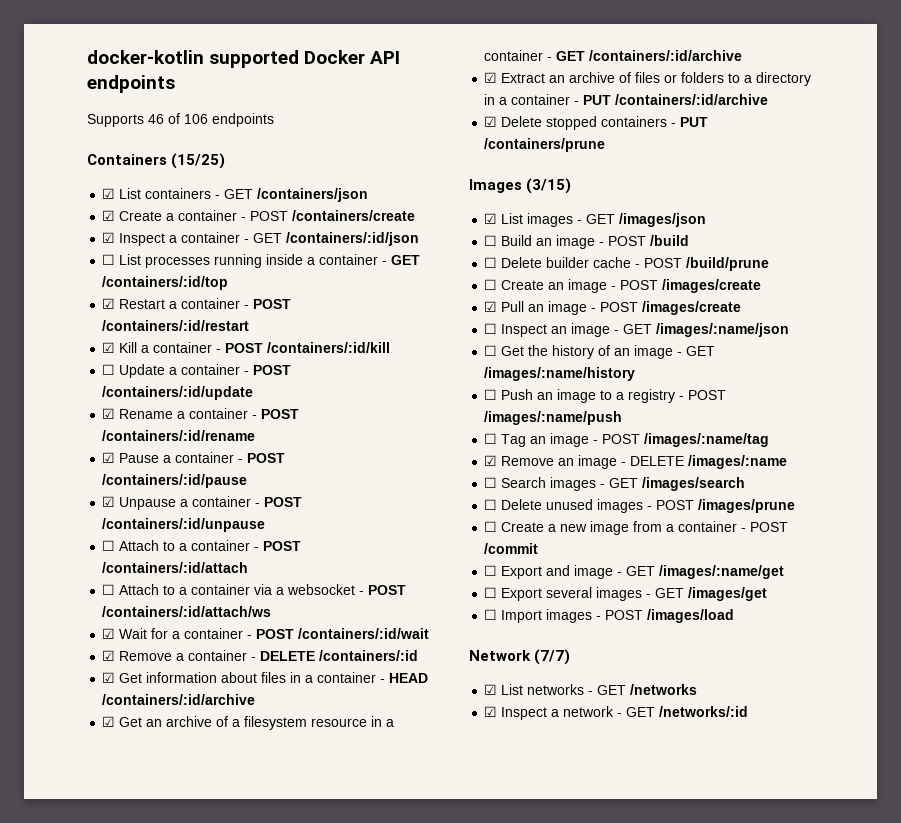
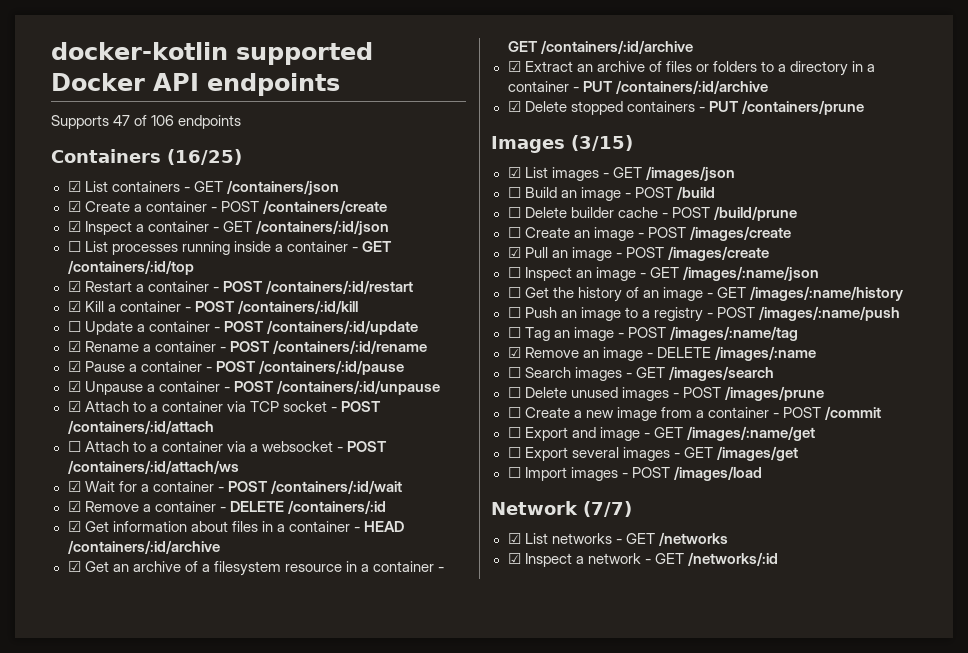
[148,114,164,124] 46 -> [113,115,131,126] 47
[171,153,226,169] (15/25) -> [167,149,242,165] (16/25)
[102,540,251,551] ☐ Attach to a container -> [67,401,327,412] ☑ Attach to a container via TCP socket

